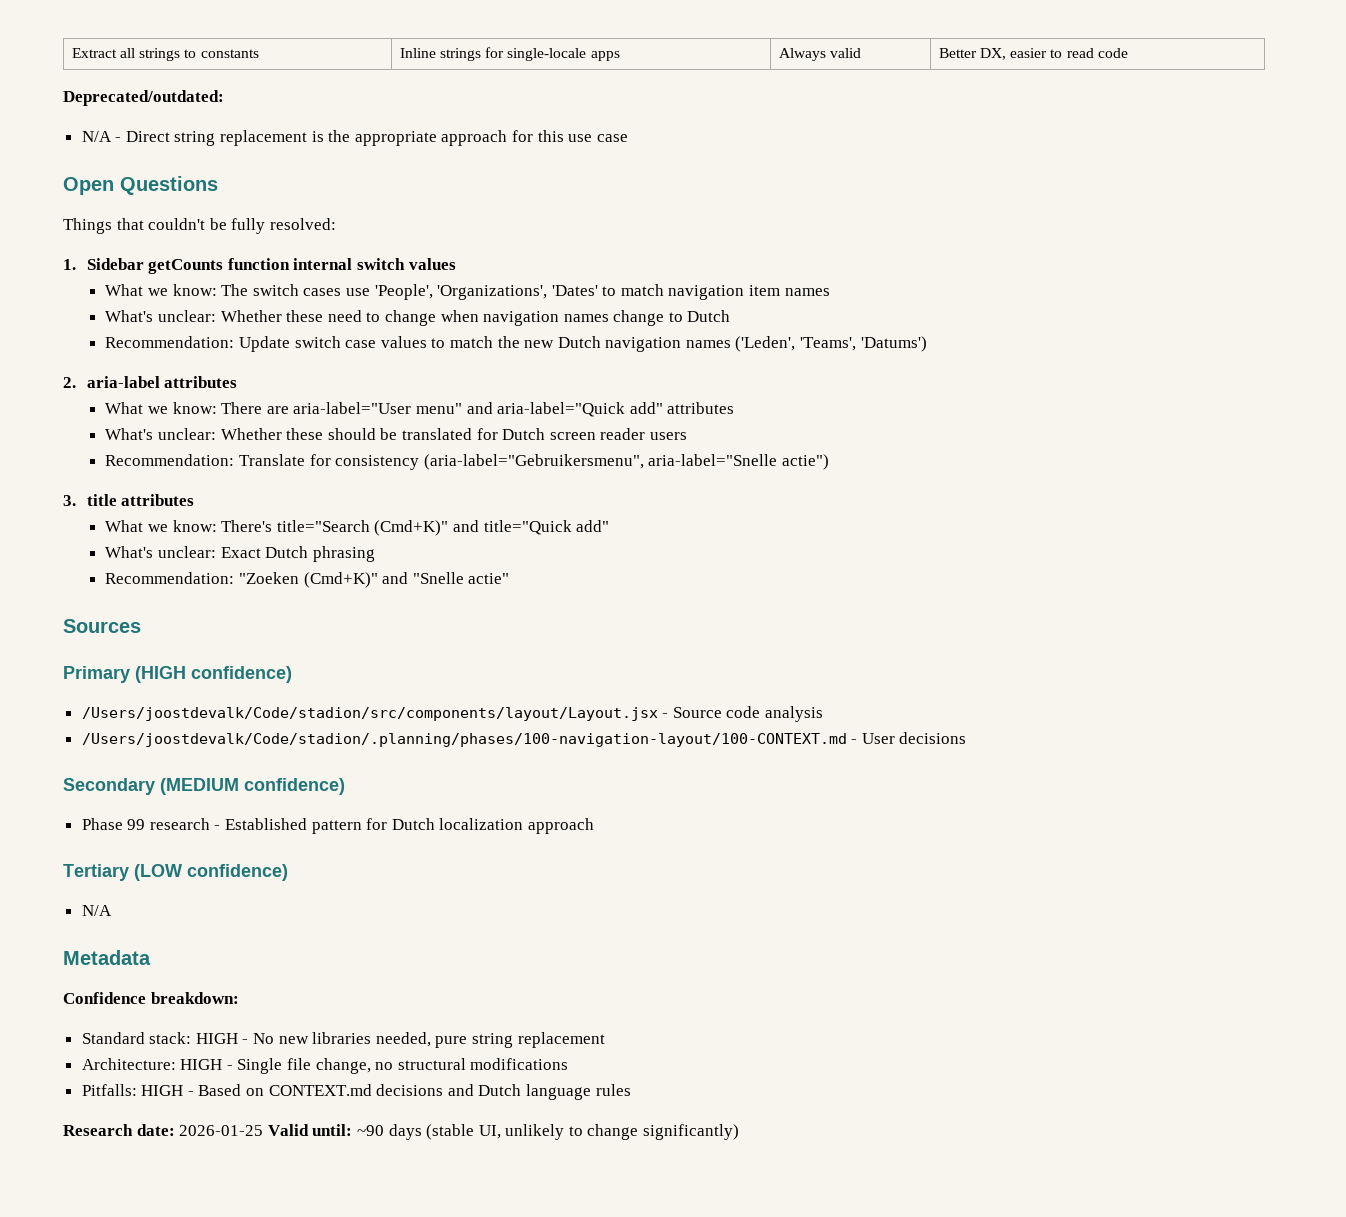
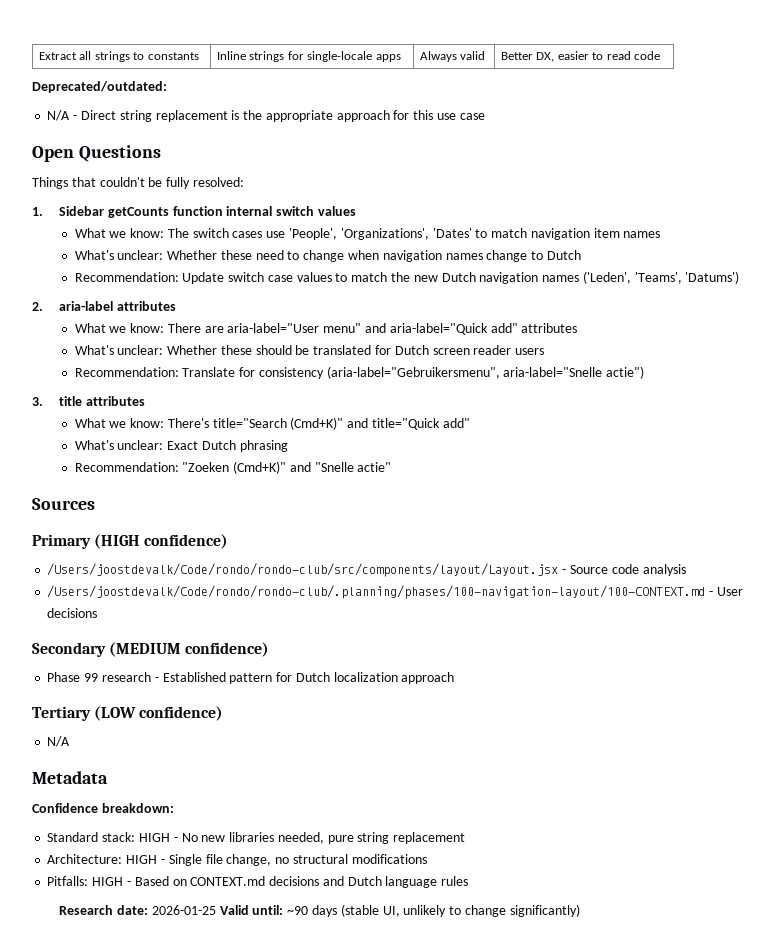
[81,707,658,721] /Users/joostdevalk/Code/stadion/src/components/layout/Layout.jsx -> [47,563,559,577] /Users/joostdevalk/Code/rondo/rondo-club/src/components/layout/Layout.jsx
[81,733,847,747] /Users/joostdevalk/Code/stadion/.planning/phases/100-navigation-layout/100-CONTEXT.md -> [47,585,706,599] /Users/joostdevalk/Code/rondo/rondo-club/.planning/phases/100-navigation-layout/100-CONTEXT.md

